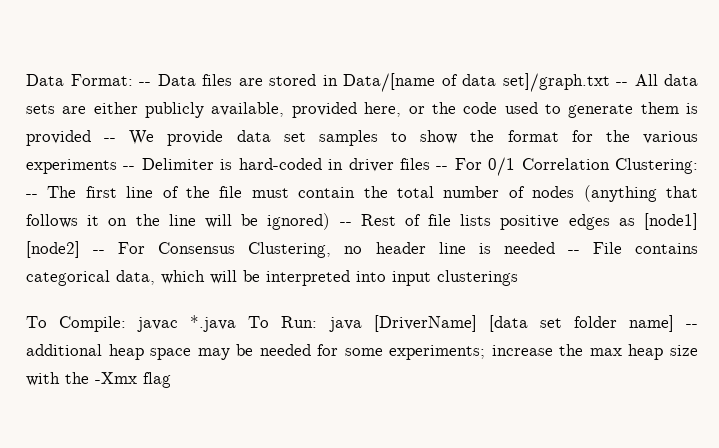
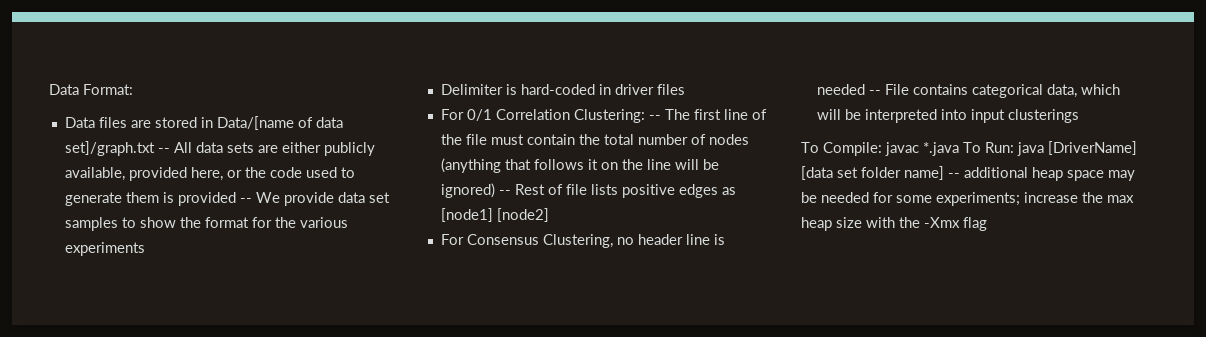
[139,82,151,86] -- -> (133, 89) //
[123,166,136,170] -- -> (145, 249) //
[436,166,449,170] -- -> (685, 89) //
[93,250,106,254] -- -> (549, 215) //

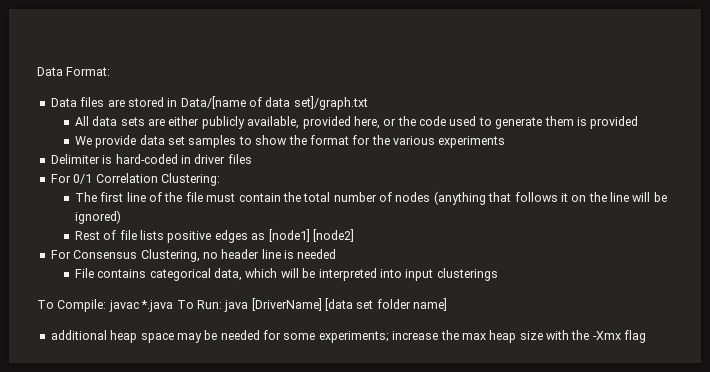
[157,148,170,153] -- -> (368, 103) //
[239,198,252,203] -- -> (639, 122) //
[648,115,661,120] -- -> (220, 179) //
[498,190,511,195] -- -> (121, 217) //
[868,90,881,95] -- -> (337, 254) //
[948,173,960,178] -- -> (448, 304) //

